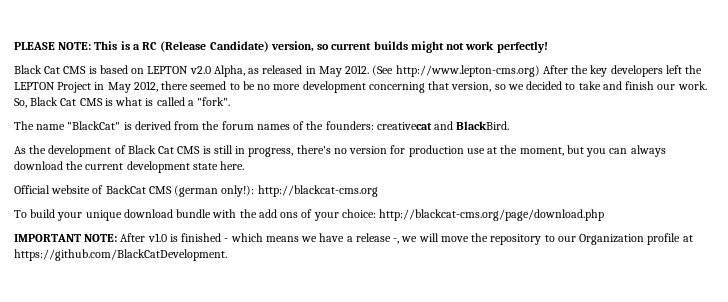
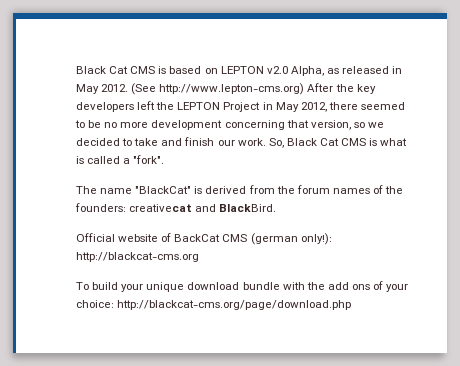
[14,41,548,53] PLEASE NOTE: This is a RC (Release Candidate) version, so current builds might not work perfectly! // -> (76, 70) none
[14,145,666,157] [14,161,245,173] // As the development of Black Cat CMS is still in progress, there's no version for production use at the moment, but you can always download the current development state here. -> (277, 208) none
[14,233,693,245] [14,249,227,261] // IMPORTANT NOTE: After v1.0 is finished - which means we have a release -, we will move the repository to our Organization profile at https://github.com/BlackCatDevelopment. -> (352, 305) none

